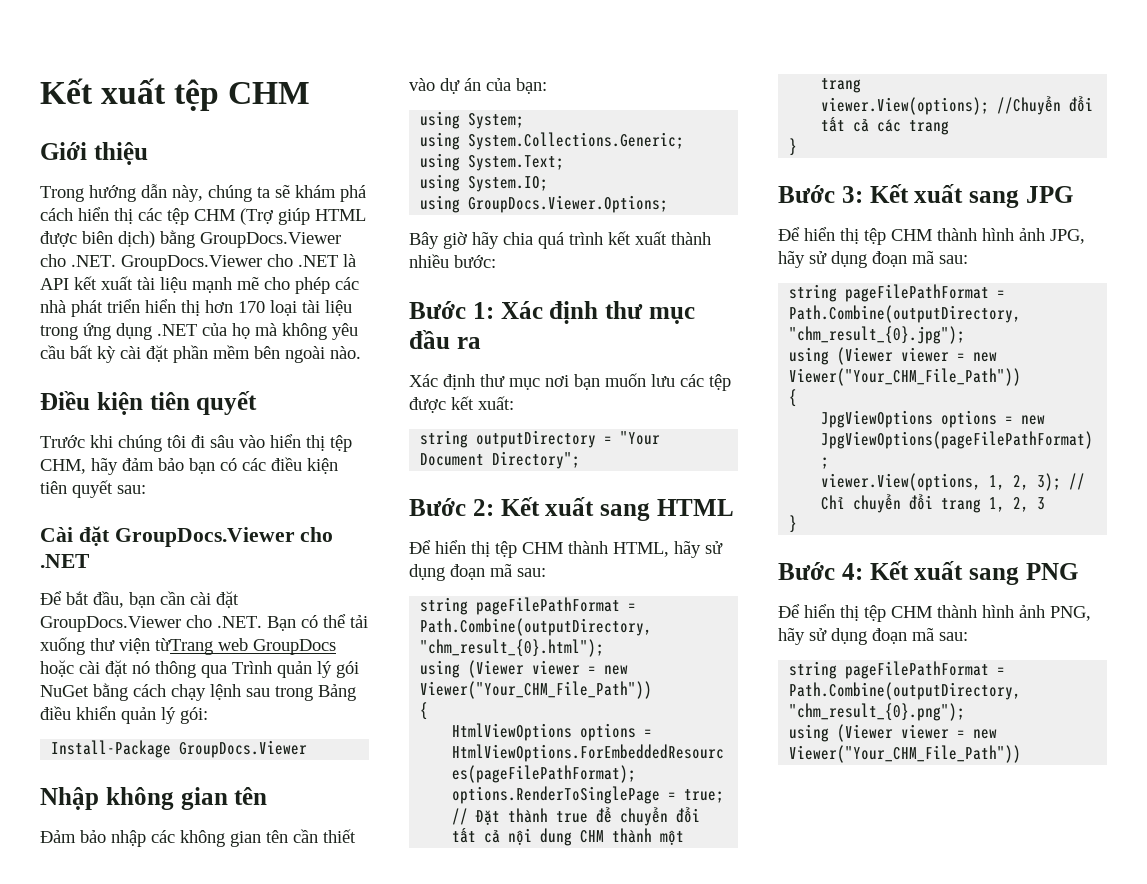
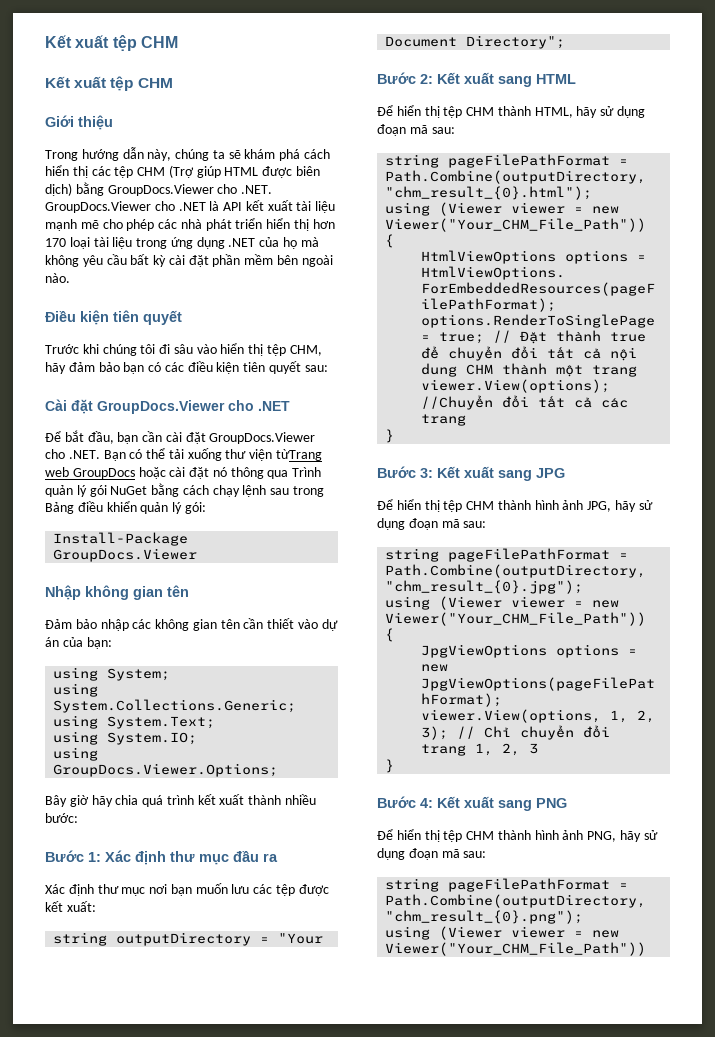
[40,78,311,111] Kết xuất tệp CHM -> [45,35,178,51] [45,76,173,91] Kết xuất tệp CHM // Kết xuất tệp CHM

